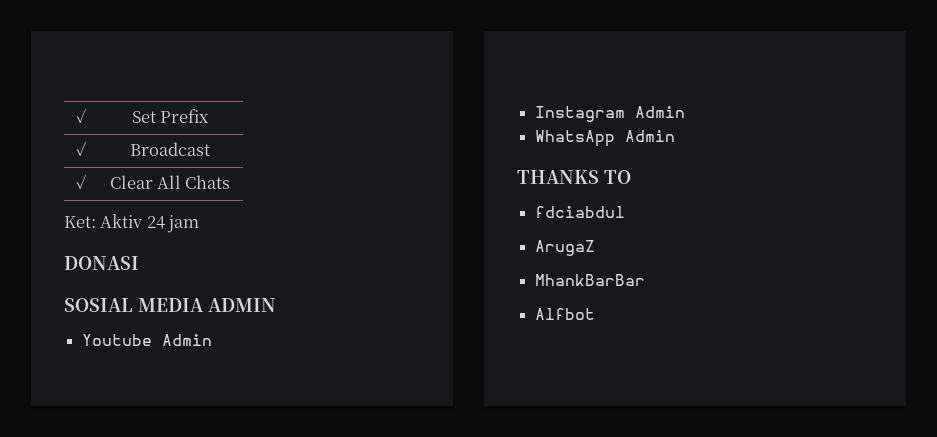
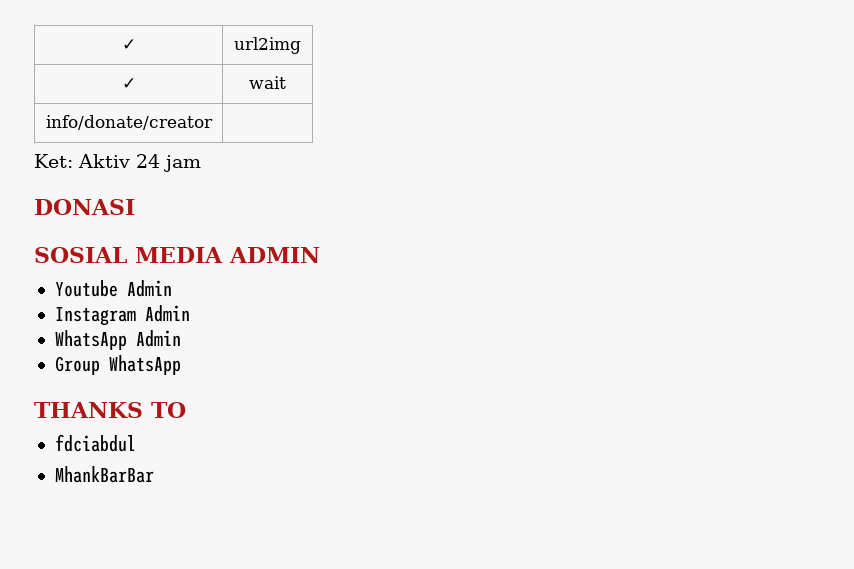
[75,108,87,123] [131,109,210,123] [75,141,87,156] [130,142,210,156] [75,174,87,189] [109,175,231,189] ✓ | Set Prefix // ✓ | Broadcast // ✓ | Clear All Chats -> [121,39,136,50] [234,37,301,54] [121,78,136,89] [249,76,286,89] [45,115,213,130] ✓ | url2img // ✓ | wait // info/donate/creator |
(676, 136) none -> [54,355,181,375] // Group WhatsApp
[535,240,596,256] // ArugaZ -> (136, 443) none
[535,308,596,320] // Alfbot -> (154, 474) none

